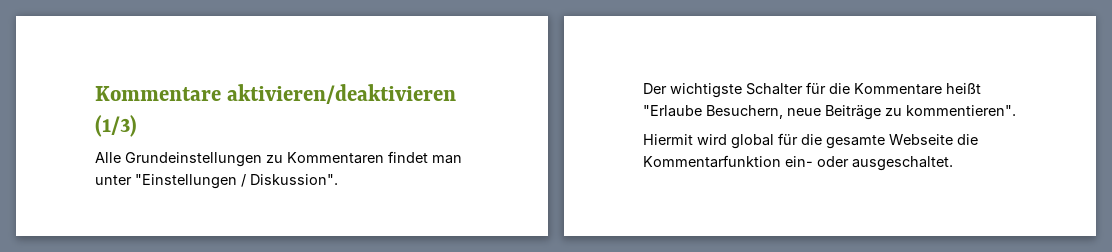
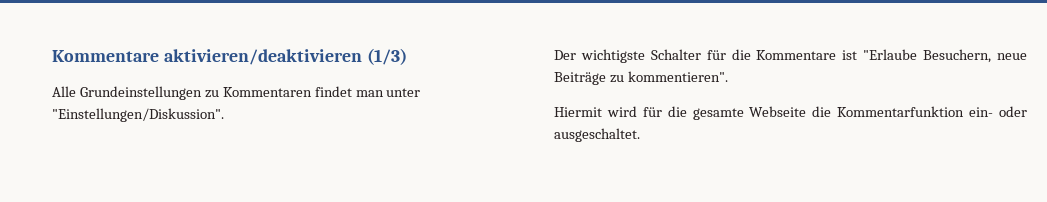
[135,174,338,189] "Einstellungen / Diskussion". -> [52,108,224,122] "Einstellungen/Diskussion".
[946,83,981,94] heißt -> [842,50,858,60] ist
[731,134,774,149] global -> (637, 111) none

